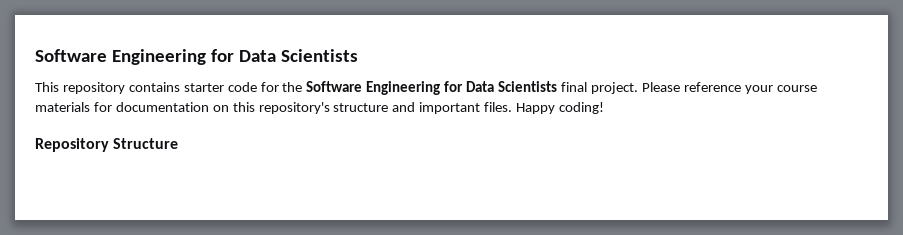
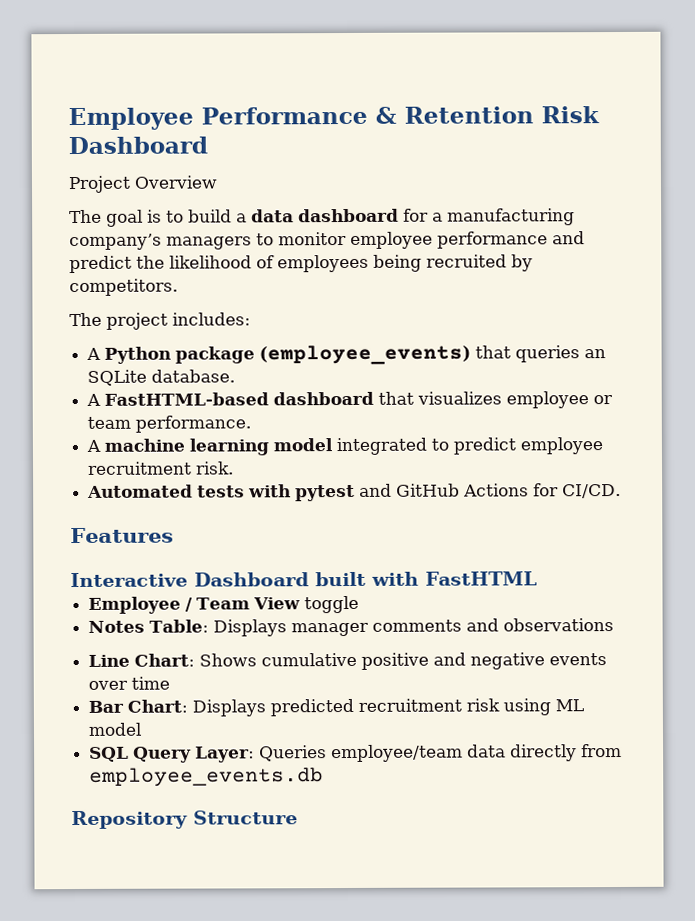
[35,49,358,65] [35,81,817,95] [35,102,605,114] Software Engineering for Data Scientists // This repository contains starter code for the Software Engineering for Data Scientists final project. Please reference your course materials for documentation on this repository's structure and important files. Happy coding! -> [68,106,600,131] [68,136,208,155] [68,175,218,194] [69,208,575,227] [69,231,585,251] [69,254,533,274] [69,278,178,297] [69,312,251,330] [86,344,607,366] [87,369,236,386] [86,391,614,409] [87,415,252,433] [86,437,604,456] [88,461,235,475] [87,483,622,502] [70,527,174,544] [70,571,537,588] [88,595,360,614] [88,618,615,637] [88,652,608,670] [88,676,171,690] [88,698,585,717] [88,722,143,736] [89,743,623,763] [89,767,325,787] Employee Performance & Retention Risk Dashboard // Project Overview // The goal is to build a data dashboard for a manufacturing company’s managers to monitor employee performance and predict the likelihood of employees being recruited by competitors. // The project includes: // A Python package (employee_events) that queries an SQLite database. // A FastHTML-based dashboard that visualizes employee or team performance. // A machine learning model integrated to predict employee recruitment risk. // Automated tests with pytest and GitHub Actions for CI/CD. // Features // Interactive Dashboard built with FastHTML // Employee / Team View toggle // Notes Table: Displays manager comments and observations // Line Chart: Shows cumulative positive and negative events over time // Bar Chart: Displays predicted recruitment risk using ML model // SQL Query Layer: Queries employee/team data directly from employee_events.db

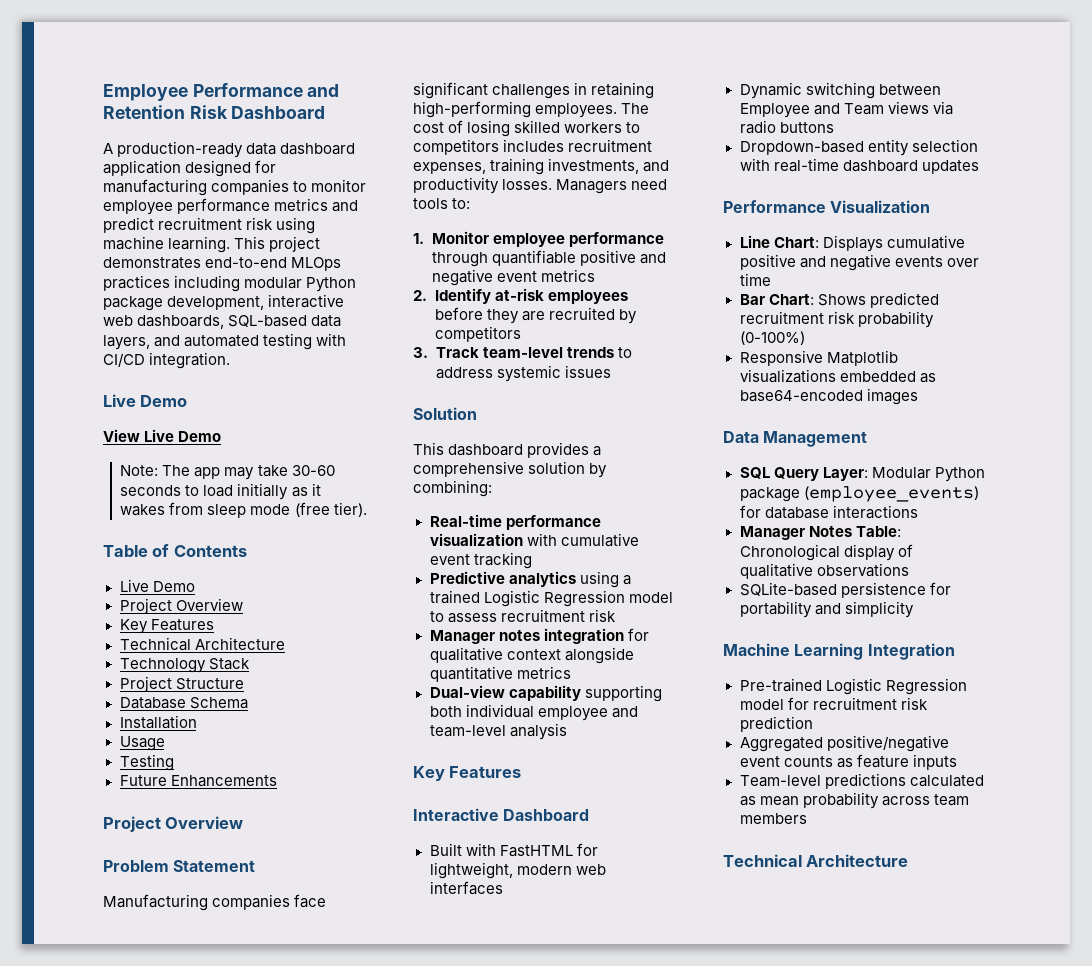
[374,106,397,124] & -> [307,84,340,97] and
[68,175,218,194] [69,208,575,227] [69,233,252,251] Project Overview // The goal is to build a data dashboard for a manufacturing company’s managers -> [103,141,356,158] [103,160,277,177] [103,179,290,196] A production-ready data dashboard application designed for manufacturing companies
(548, 240) none -> [274,198,329,211] metrics
[136,254,533,273] [69,278,178,297] [69,312,251,330] [86,344,607,366] [87,369,236,386] [86,391,614,409] [87,415,252,433] [86,437,604,456] [88,461,235,475] [87,483,622,502] the likelihood of employees being recruited by competitors. // The project includes: // A Python package (employee_events) that queries an SQLite database. // A FastHTML-based dashboard that visualizes employee or team performance. // A machine learning model integrated to predict employee recruitment risk. // Automated tests with pytest and GitHub Actions for CI/CD. // -> [158,217,316,234] [103,236,321,253] [103,257,342,271] [103,275,357,292] [103,294,345,311] [103,315,342,329] [103,333,347,350] [103,352,231,369] [103,394,188,407] [103,429,222,442] [120,465,335,480] [120,483,321,500] [120,502,367,518] [103,544,247,557] [119,579,195,592] [119,598,243,614] [119,619,214,634] [119,637,285,651] [119,658,250,673] [119,676,244,692] [119,697,248,709] [119,715,197,729] [119,736,165,751] [119,754,174,771] [119,775,277,787] [103,816,244,832] [103,860,256,872] [103,894,327,911] [413,82,655,99] [413,101,650,118] [413,120,641,137] [413,139,653,155] [413,158,670,175] [413,177,668,194] [413,198,471,209] [413,231,664,247] [431,250,666,267] [431,269,595,286] [413,288,628,304] [434,307,637,324] [434,326,521,342] [413,347,632,358] [435,365,611,382] [413,407,477,420] [413,442,602,458] [413,461,608,478] [413,480,492,497] [429,514,601,530] [429,533,639,547] [429,552,532,569] [429,571,631,588] [429,590,673,607] [429,609,616,623] [429,628,649,644] [429,647,634,664] [429,666,571,682] [429,685,662,702] [429,704,638,721] [429,723,567,740] [413,766,445,781] recruitment risk using machine learning. This project demonstrates end-to-end MLOps practices including modular Python package development, interactive web dashboards, SQL-based data layers, and automated testing with CI/CD integration. // Live Demo // View Live Demo // Note: The app may take 30-60 seconds to load initially as it wakes from sleep mode (free tier). // Table of Contents // Live Demo // Project Overview // Key Features // Technical Architecture // Technology Stack // Project Structure // Database Schema // Installation // Usage // Testing // Future Enhancements // Project Overview // Problem Statement // Manufacturing companies face significant challenges in retaining high-performing employees. The cost of losing skilled workers to competitors includes recruitment expenses, training investments, and productivity losses. Managers need tools to: // 1. Monitor employee performance through quantifiable positive and negative event metrics // 2. Identify at-risk employees before they are recruited by competitors // 3. Track team-level trends to address systemic issues // Solution // This dashboard provides a comprehensive solution by combining: // Real-time performance visualization with cumulative event tracking // Predictive analytics using a trained Logistic Regression model to assess recruitment risk // Manager notes integration for qualitative context alongside quantitative metrics // Dual-view capability supporting both individual employee and team-level analysis // Key
[315,571,366,587] built -> [429,843,462,856] // Built
[88,595,360,614] [88,618,615,637] // Employee / Team View toggle // Notes Table: Displays manager comments and observations -> [576,843,598,856] [429,862,606,879] [429,881,503,895] [739,82,941,99] [739,101,953,118] [739,120,834,134] [739,139,978,156] [739,158,979,174] [723,200,931,213] for lightweight, modern web interfaces // Dynamic switching between Employee and Team views via radio buttons // Dropdown-based entity selection with real-time dashboard updates // Performance Visualization
[199,653,258,667] Shows -> [822,235,883,252] Displays
[192,699,267,717] Displays -> [817,294,866,306] Shows
[503,698,585,716] [88,722,143,736] [89,743,623,763] [89,767,325,787] [71,810,298,830] using ML model // SQL Query Layer: Queries employee/team data directly from employee_events.db // Repository Structure -> [857,311,934,328] [739,331,805,345] [739,350,898,366] [739,369,936,383] [739,388,918,405] [723,431,868,447] [739,467,985,482] [739,486,979,502] [739,505,918,519] [739,526,901,540] [739,544,913,561] [739,563,909,579] [739,582,951,598] [739,601,914,618] [723,643,955,660] [739,678,967,695] [739,697,928,710] [739,716,813,732] [739,735,949,752] [739,754,957,770] [739,773,984,789] [739,792,969,809] [739,813,807,824] [723,854,909,867] probability (0-100%) // Responsive Matplotlib visualizations embedded as base64-encoded images // Data Management // SQL Query Layer: Modular Python package (employee_events) for database interactions // Manager Notes Table: Chronological display of qualitative observations // SQLite-based persistence for portability and simplicity // Machine Learning Integration // Pre-trained Logistic Regression model for recruitment risk prediction // Aggregated positive/negative event counts as feature inputs // Team-level predictions calculated as mean probability across team members // Technical Architecture

